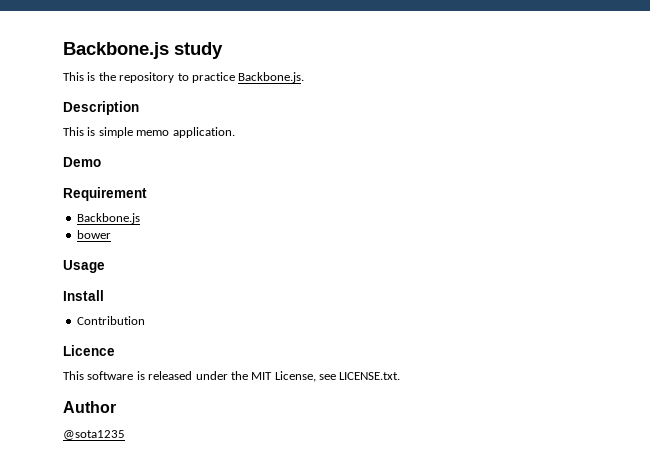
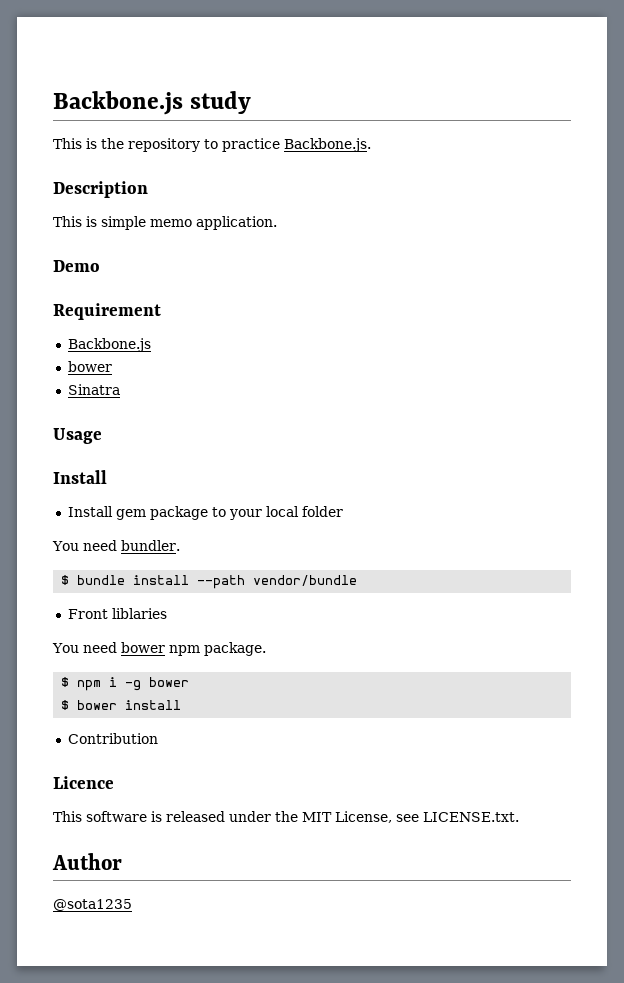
(111, 234) none -> [67,384,120,395] // Sinatra
(104, 295) none -> [67,506,343,520] [52,540,180,551] [61,575,358,589] [67,608,167,619] [52,642,266,656] [61,677,190,691] [61,700,182,710] // Install gem package to your local folder // You need bundler. // $ bundle install --path vendor/bundle // Front liblaries // You need bower npm package. // $ npm i -g bower // $ bower install

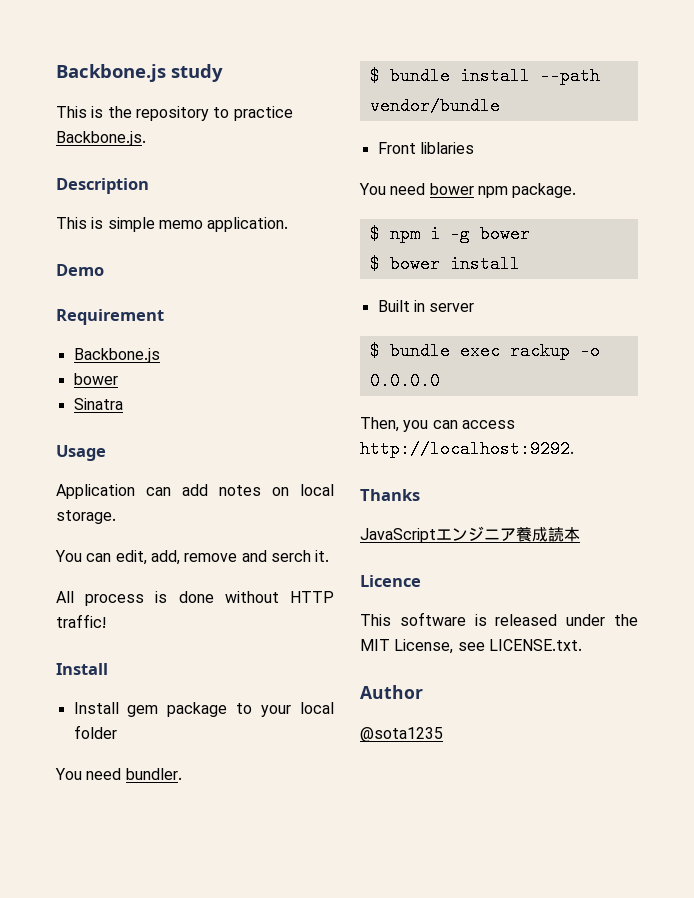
(102, 436) none -> [56,484,334,499] [56,510,116,524] [55,550,330,565] [56,591,334,606] [56,614,106,628] // Application can add notes on local storage. // You can edit, add, remove and serch it. // All process is done without HTTP traffic!
[67,733,158,744] Contribution -> [377,300,475,312] [369,342,600,360] [369,372,440,390] [360,417,515,432] [360,440,574,458] [360,489,420,501] [360,526,580,543] Built in server // $ bundle exec rackup -o 0.0.0.0 // Then, you can access http://localhost:9292. // Thanks // JavaScriptエンジニア養成読本

